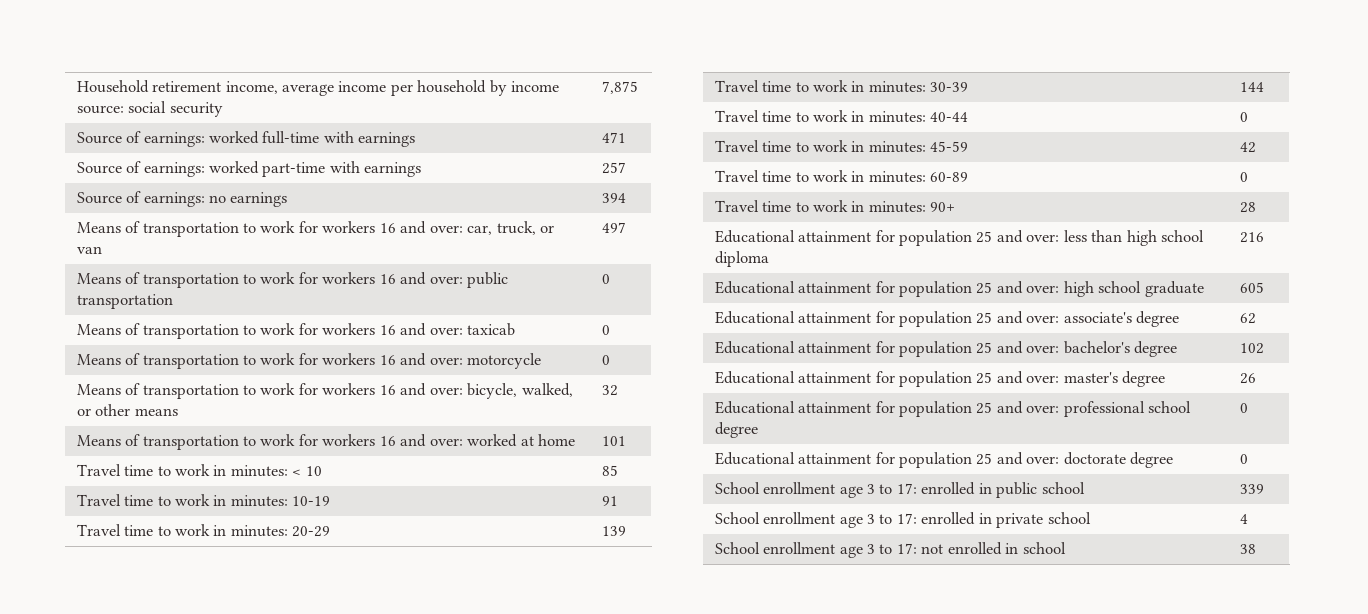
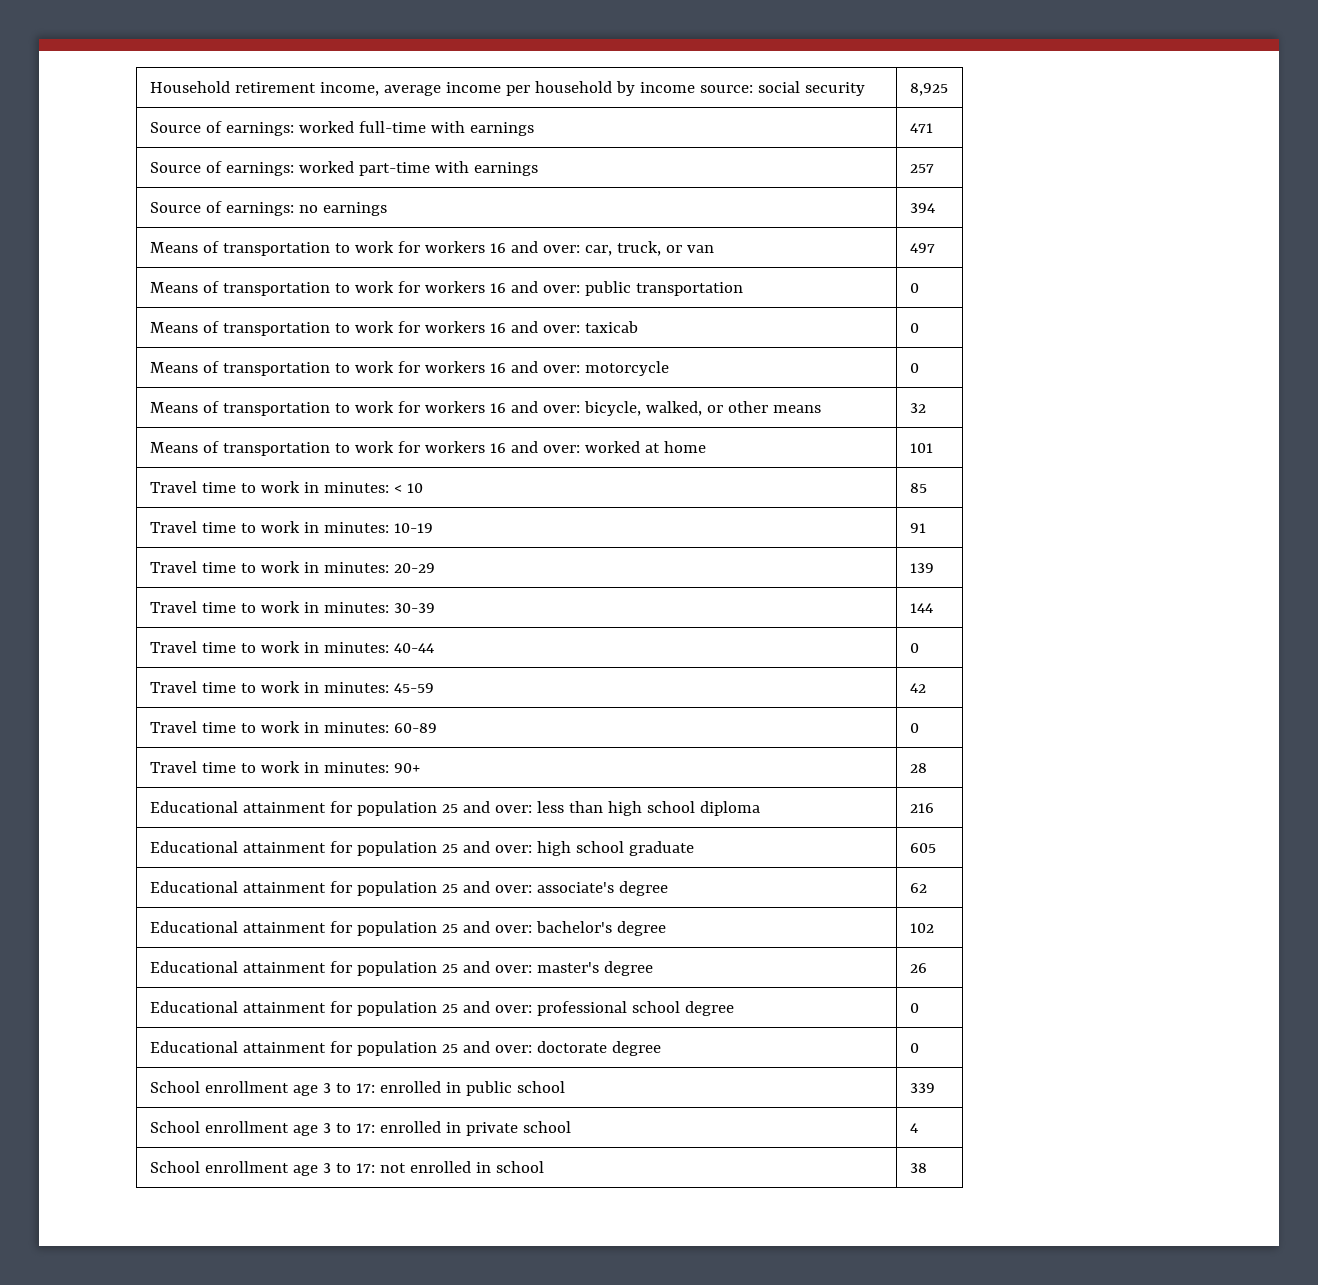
[601,81,638,94] 7,875 -> [909,83,948,96] 8,925

